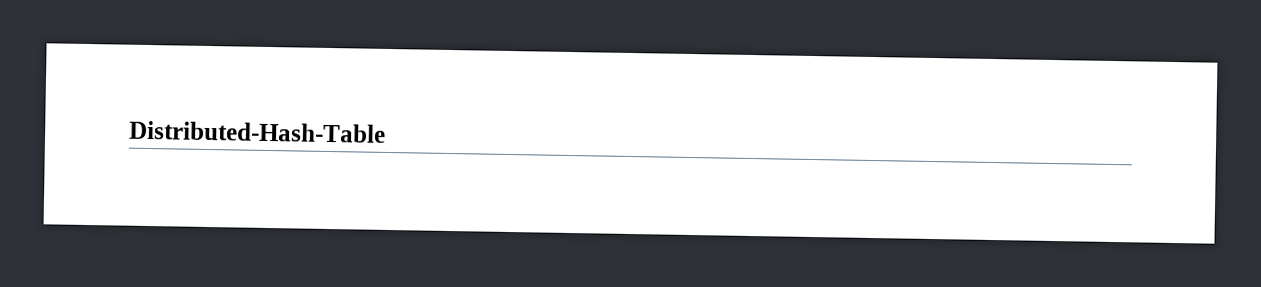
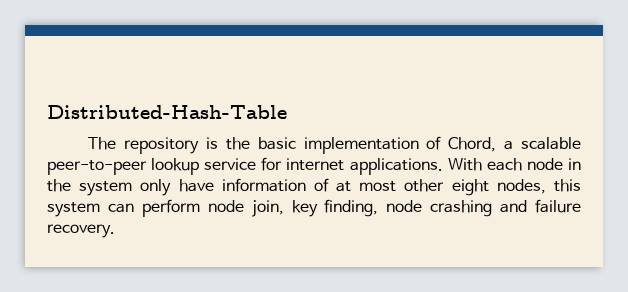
(386, 131) none -> [88,136,581,154] [47,157,581,175] [47,178,581,196] [47,199,581,217] [47,224,115,238] // The repository is the basic implementation of Chord, a scalable peer-to-peer lookup service for internet applications. With each node in the system only have information of at most other eight nodes, this system can perform node join, key finding, node crashing and failure recovery.

